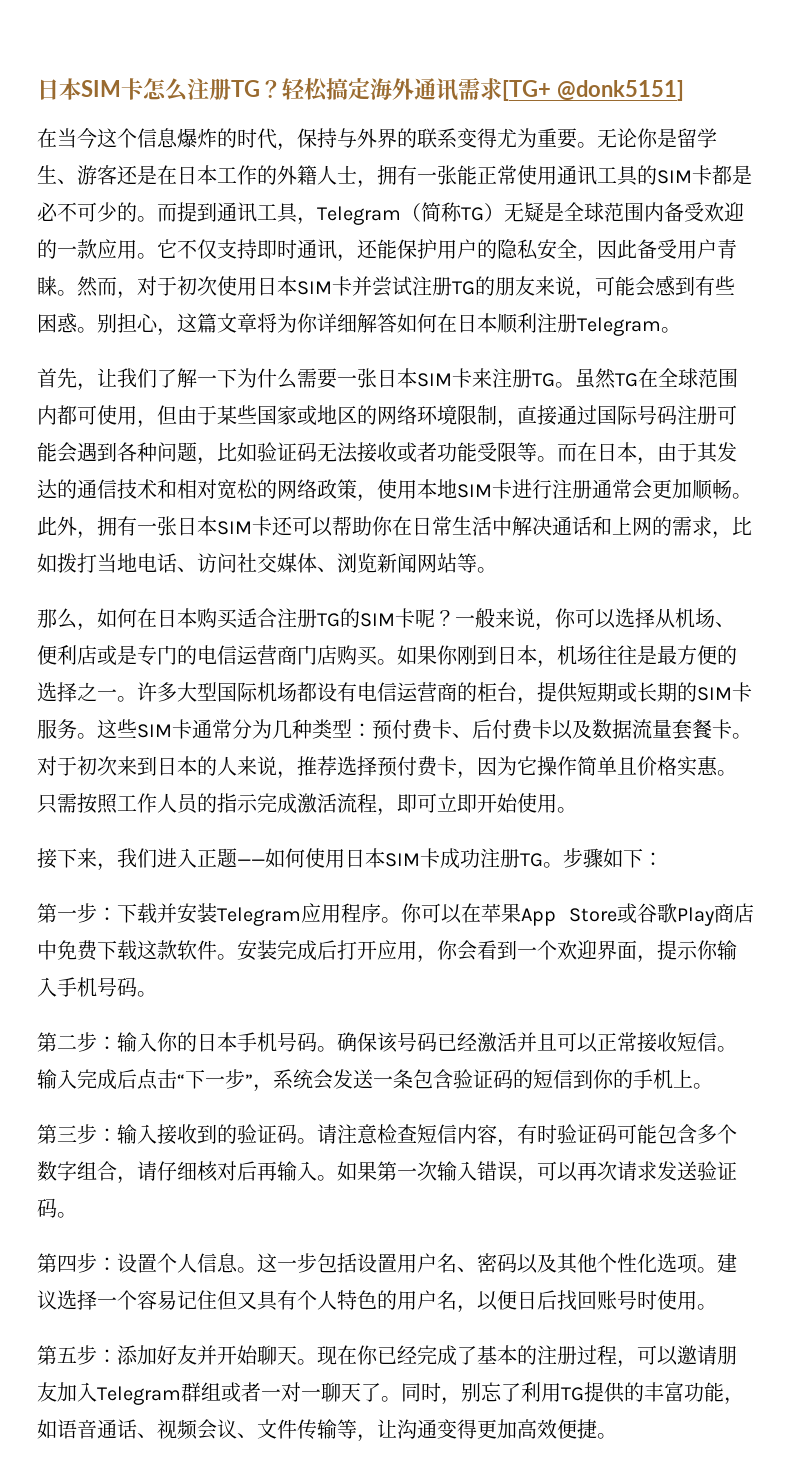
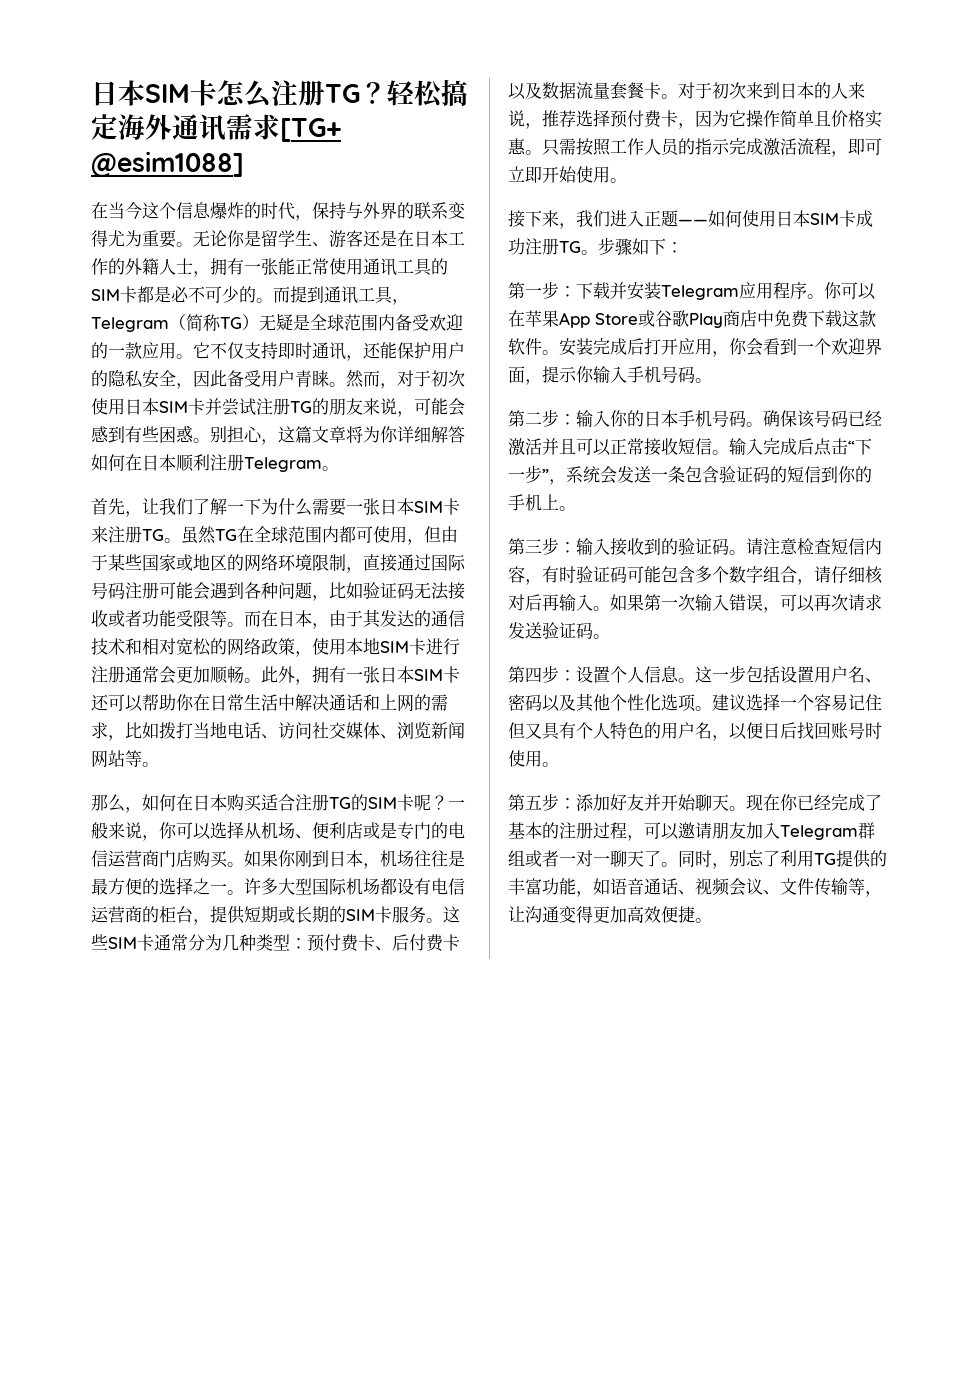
[556,80,684,101] @donk5151] -> [91,151,244,177] @esim1088]

